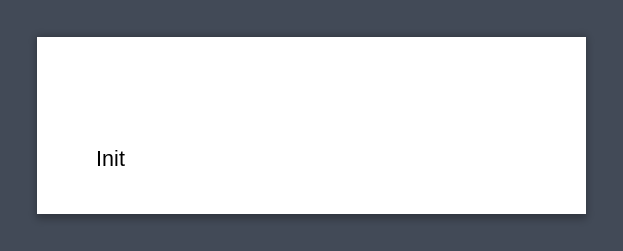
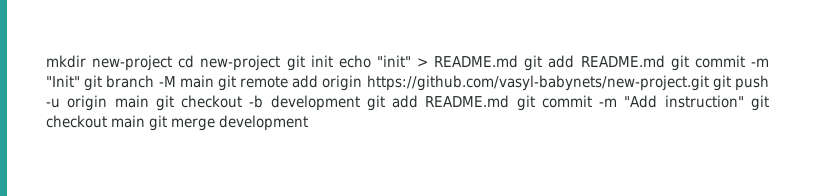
[96,150,125,166] Init -> [46,55,769,71] [46,75,769,91] [46,95,769,111] [46,115,308,131] mkdir new-project cd new-project git init echo "init" > README.md git add README.md git commit -m "Init" git branch -M main git remote add origin https://github.com/vasyl-babynets/new-project.git git push -u origin main git checkout -b development git add README.md git commit -m "Add instruction" git checkout main git merge development

